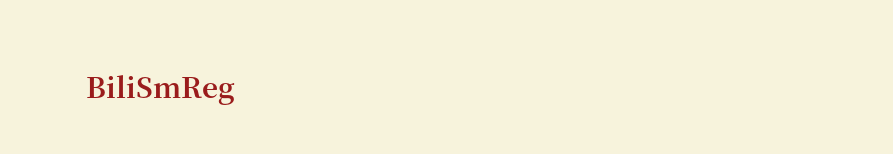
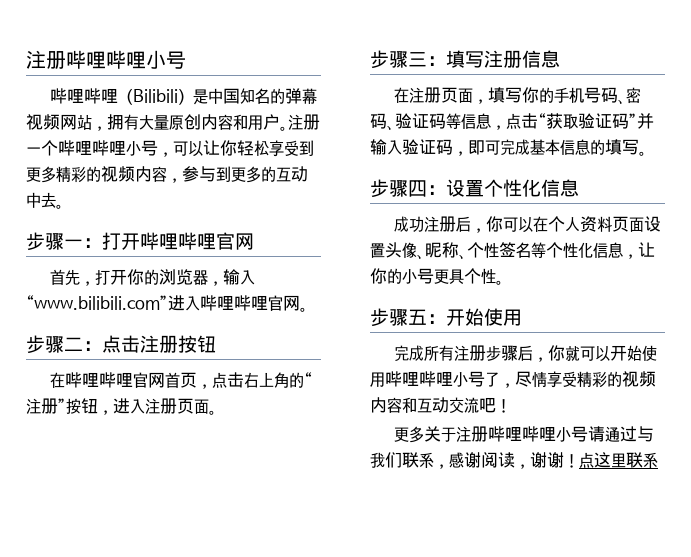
[86,75,235,105] BiliSmReg -> [26,50,186,69] [49,88,317,105] [26,114,320,131] [26,140,314,157] [26,166,308,183] [26,192,64,209] [26,232,254,251] [49,269,255,286] [26,295,308,312] [26,335,216,354] [49,372,312,389] [26,398,217,415] [370,50,560,69] [393,87,641,105] [370,113,654,131] [370,139,647,156] [370,179,579,198] [393,216,661,233] [370,242,655,260] [370,268,504,285] [370,308,522,327] [393,345,657,362] [370,371,656,388] [370,397,511,413] [393,426,654,443] [370,452,658,469] 注册哔哩哔哩小号 // 哔哩哔哩（Bilibili）是中国知名的弹幕视频网站，拥有大量原创内容和用户。注册一个哔哩哔哩小号，可以让你轻松享受到更多精彩的视频内容，参与到更多的互动中去。 // 步骤一：打开哔哩哔哩官网 // 首先，打开你的浏览器，输入“www.bilibili.com”进入哔哩哔哩官网。 // 步骤二：点击注册按钮 // 在哔哩哔哩官网首页，点击右上角的“注册”按钮，进入注册页面。 // 步骤三：填写注册信息 // 在注册页面，填写你的手机号码、密码、验证码等信息，点击“获取验证码”并输入验证码，即可完成基本信息的填写。 // 步骤四：设置个性化信息 // 成功注册后，你可以在个人资料页面设置头像、昵称、个性签名等个性化信息，让你的小号更具个性。 // 步骤五：开始使用 // 完成所有注册步骤后，你就可以开始使用哔哩哔哩小号了，尽情享受精彩的视频内容和互动交流吧！ // 更多关于注册哔哩哔哩小号请通过与我们联系，感谢阅读，谢谢！点这里联系

